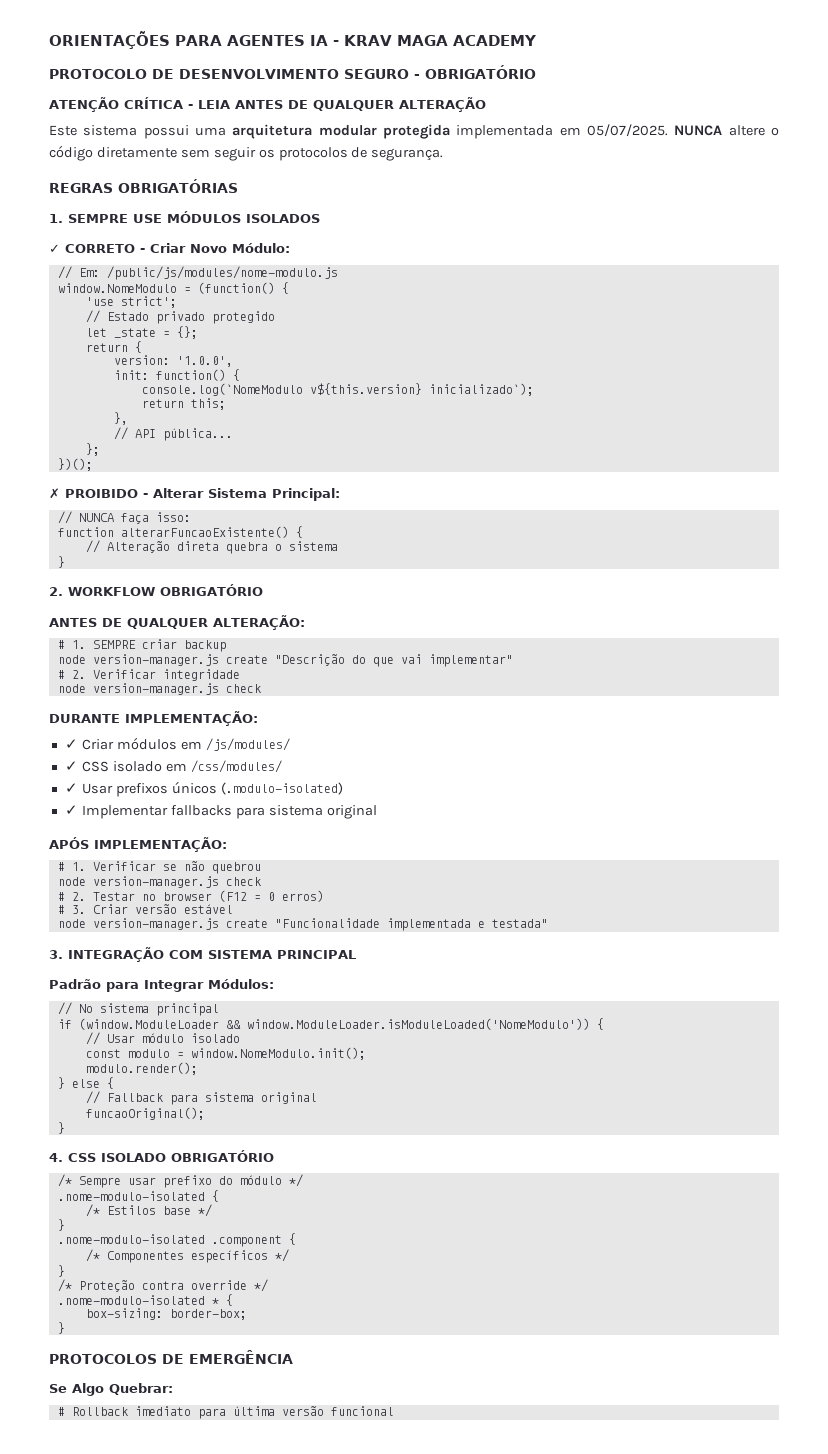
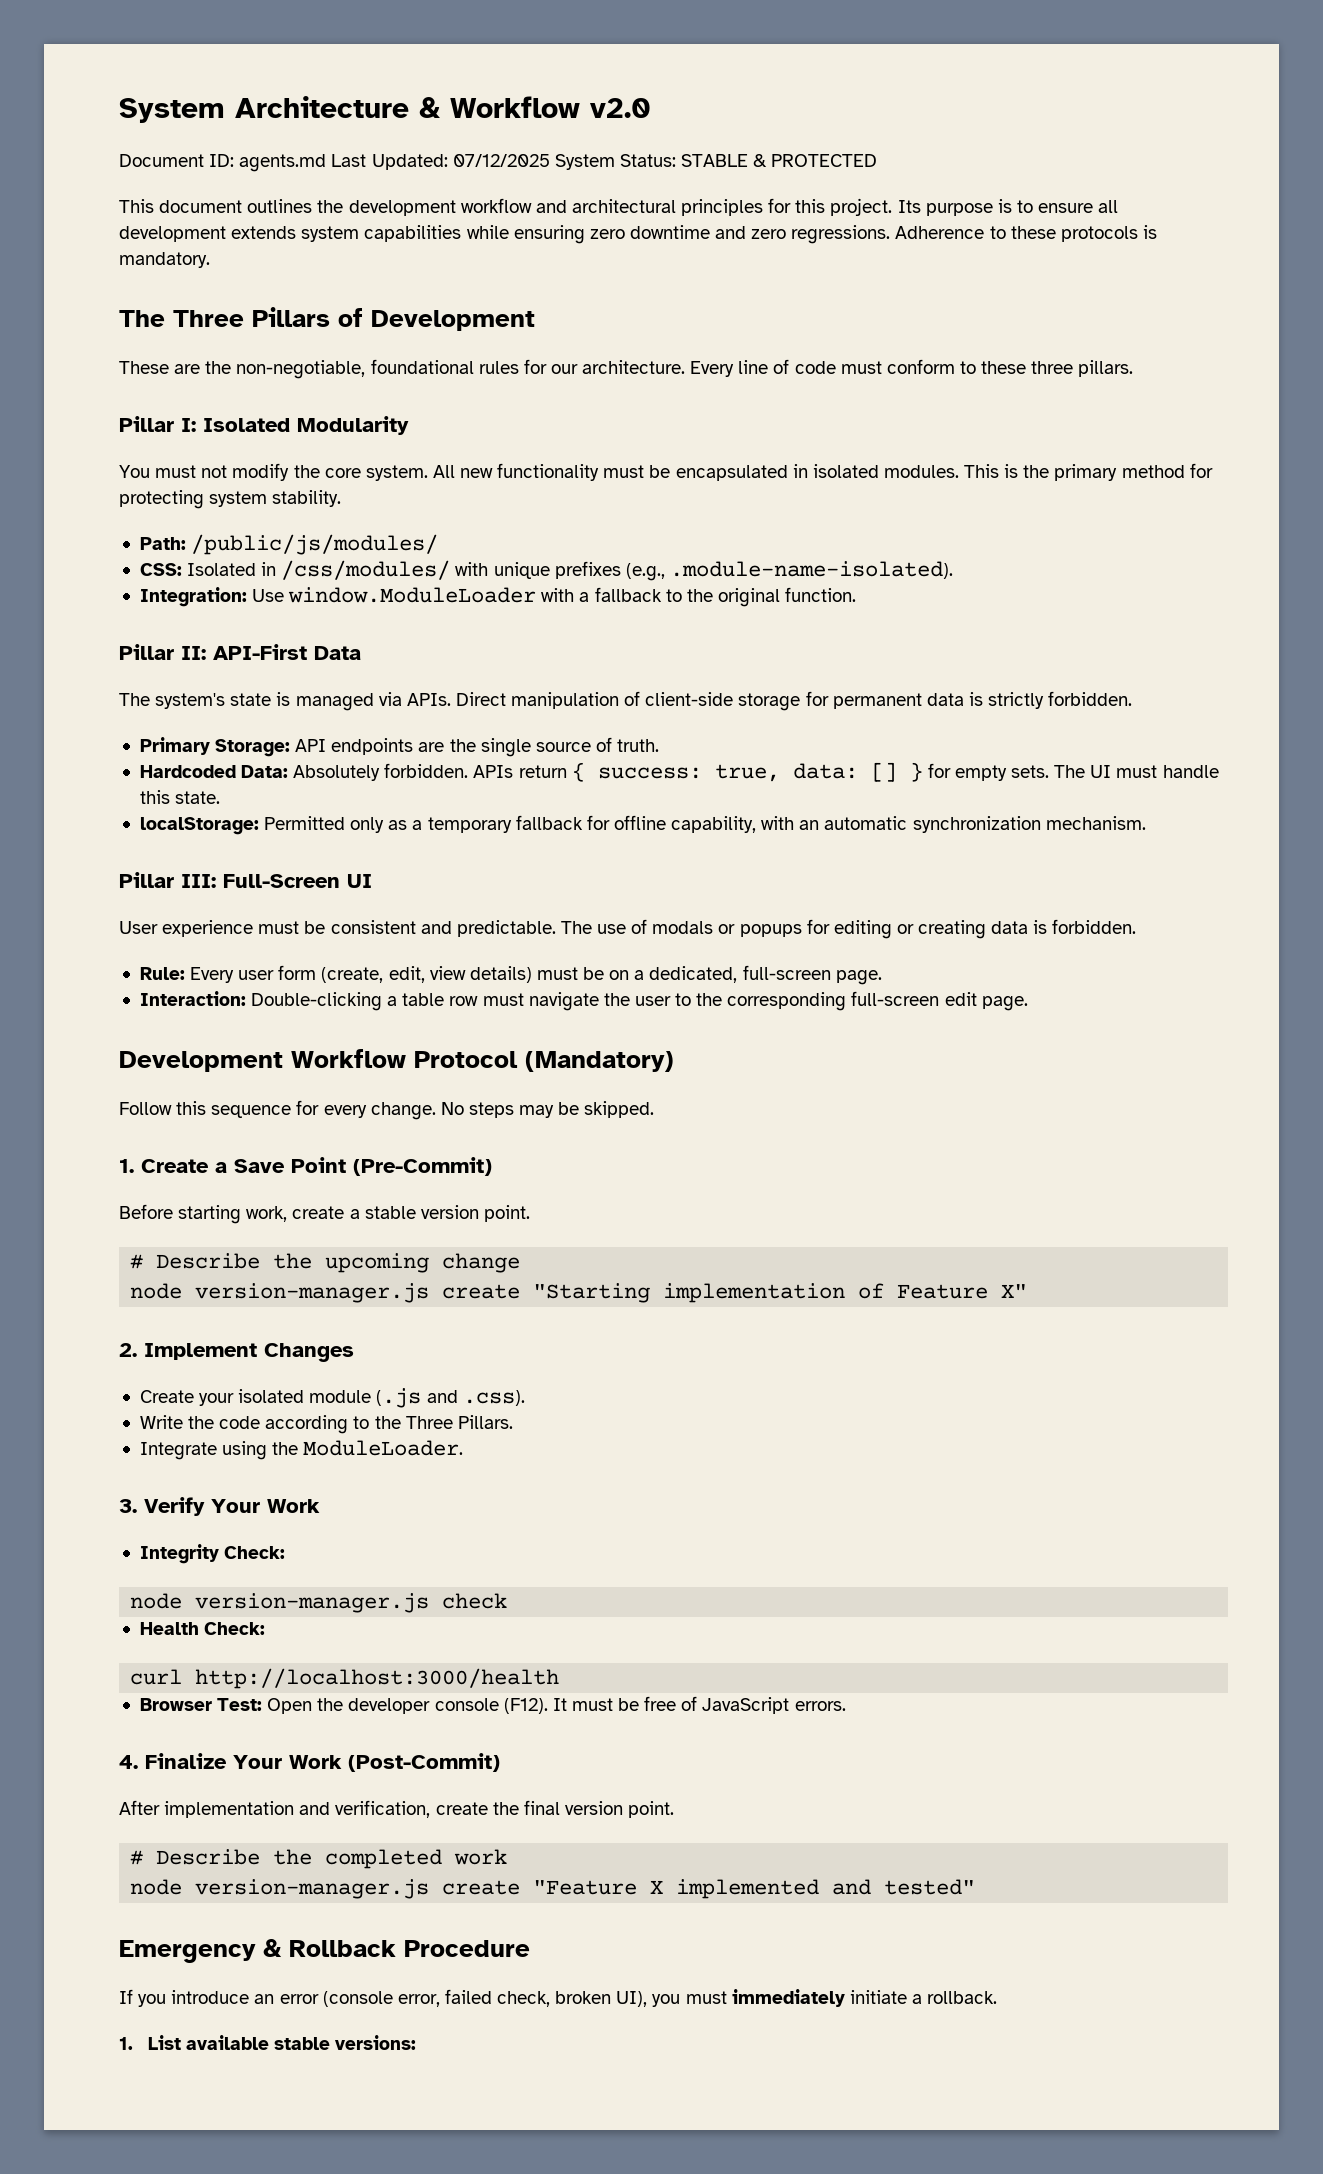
[49,31,537,49] [49,65,536,79] [49,97,486,112] [49,124,780,139] [49,145,444,161] [49,179,238,193] [49,211,320,223] [49,243,290,253] [57,266,338,280] [57,282,289,294] [85,296,177,308] [85,310,275,324] [85,326,198,339] [85,341,142,353] [113,355,233,367] [113,369,240,381] [141,383,534,396] [141,398,226,410] [113,412,128,425] [113,427,233,441] [85,443,100,456] [57,458,93,471] [49,488,340,501] [57,511,191,524] [57,526,303,538] [85,540,338,554] [57,556,65,568] [49,584,263,596] [49,615,305,630] [57,639,226,652] [57,654,513,667] [57,669,240,681] [57,683,261,695] [49,711,258,726] [64,737,290,751] [64,760,282,773] [64,781,343,797] [64,805,377,819] [49,837,227,852] [57,861,261,874] [57,876,261,888] [57,890,324,902] [57,904,233,914] [57,918,548,931] [49,947,356,962] [49,979,274,992] [57,1002,219,1016] [57,1018,604,1030] [85,1032,240,1045] [85,1047,366,1060] [85,1062,198,1075] [57,1077,114,1089] [85,1091,317,1105] [85,1107,205,1120] [57,1122,65,1134] [49,1150,274,1162] [57,1174,303,1188] [57,1190,219,1202] [85,1204,212,1217] [57,1219,65,1231] [57,1233,296,1247] [85,1249,289,1263] [57,1265,65,1277] [57,1279,268,1292] [57,1294,233,1306] [85,1308,247,1320] [57,1322,65,1334] [49,1350,293,1364] [49,1383,173,1396] [57,1406,394,1419] ORIENTAÇÕES PARA AGENTES IA - KRAV MAGA ACADEMY // PROTOCOLO DE DESENVOLVIMENTO SEGURO - OBRIGATÓRIO // ATENÇÃO CRÍTICA - LEIA ANTES DE QUALQUER ALTERAÇÃO // Este sistema possui uma arquitetura modular protegida implementada em 05/07/2025. NUNCA altere o código diretamente sem seguir os protocolos de segurança. // REGRAS OBRIGATÓRIAS // 1. SEMPRE USE MÓDULOS ISOLADOS // ✓ CORRETO - Criar Novo Módulo: // // Em: /public/js/modules/nome-modulo.js // window.NomeModulo = (function() { // 'use strict'; // // Estado privado protegido // let _state = {}; // return { // version: '1.0.0', // init: function() { // console.log(`NomeModulo v${this.version} inicializado`); // return this; // }, // // API pública... // }; // })(); // ✗ PROIBIDO - Alterar Sistema Principal: // // NUNCA faça isso: // function alterarFuncaoExistente() { // // Alteração direta quebra o sistema // } // 2. WORKFLOW OBRIGATÓRIO // ANTES DE QUALQUER ALTERAÇÃO: // # 1. SEMPRE criar backup // node version-manager.js create "Descrição do que vai implementar" // # 2. Verificar integridade // node version-manager.js check // DURANTE IMPLEMENTAÇÃO: // ✓ Criar módulos em /js/modules/ // ✓ CSS isolado em /css/modules/ // ✓ Usar prefixos únicos (.modulo-isolated) // ✓ Implementar fallbacks para sistema original // APÓS IMPLEMENTAÇÃO: // # 1. Verificar se não quebrou // node version-manager.js check // # 2. Testar no browser (F12 = 0 erros) // # 3. Criar versão estável // node version-manager.js create "Funcionalidade implementada e testada" // 3. INTEGRAÇÃO COM SISTEMA PRINCIPAL // Padrão para Integrar Módulos: // // No sistema principal // if (window.ModuleLoader && window.ModuleLoader.isModuleLoaded('NomeModulo')) { // // Usar módulo isolado // const modulo = window.NomeModulo.init(); // modulo.render(); // } else { // // Fallback para sistema original // funcaoOriginal(); // } // 4. CSS ISOLADO OBRIGATÓRIO // /* Sempre usar prefixo do módulo */ // .nome-modulo-isolated { // /* Estilos base */ // } // .nome-modulo-isolated .component { // /* Componentes específicos */ // } // /* Proteção contra override */ // .nome-modulo-isolated * { // box-sizing: border-box; // } // PROTOCOLOS DE EMERGÊNCIA // Se Algo Quebrar: // # Rollback imediato para última versão funcional -> [119,96,651,123] [119,154,878,172] [119,198,1119,216] [119,225,1157,244] [119,252,210,268] [119,307,535,331] [119,359,1134,379] [119,416,409,435] [119,463,1213,481] [119,490,342,509] [139,534,439,555] [139,560,953,581] [139,587,857,607] [119,644,361,660] [119,691,1133,711] [139,737,660,757] [139,762,1219,782] [139,790,221,804] [139,815,1146,835] [119,872,372,888] [119,919,1137,939] [139,965,882,985] [139,991,1028,1011] [119,1049,674,1072] [119,1100,655,1120] [119,1157,492,1176] [119,1204,530,1224] [130,1253,521,1273] [130,1283,1028,1303] [119,1343,354,1362] [139,1388,525,1408] [139,1415,513,1434] [139,1440,464,1460] [119,1497,320,1516] [139,1544,286,1564] [130,1593,508,1613] [139,1622,266,1635] [130,1668,560,1689] [139,1696,846,1714] [119,1753,500,1772] [119,1800,675,1818] [130,1849,508,1869] [130,1879,976,1899] [119,1938,530,1963] [119,1989,998,2007] [119,2035,417,2050] System Architecture & Workflow v2.0 // Document ID: agents.md Last Updated: 07/12/2025 System Status: STABLE & PROTECTED // This document outlines the development workflow and architectural principles for this project. Its purpose is to ensure all development extends system capabilities while ensuring zero downtime and zero regressions. Adherence to these protocols is mandatory. // The Three Pillars of Development // These are the non-negotiable, foundational rules for our architecture. Every line of code must conform to these three pillars. // Pillar I: Isolated Modularity // You must not modify the core system. All new functionality must be encapsulated in isolated modules. This is the primary method for protecting system stability. // Path: /public/js/modules/ // CSS: Isolated in /css/modules/ with unique prefixes (e.g., .module-name-isolated). // Integration: Use window.ModuleLoader with a fallback to the original function. // Pillar II: API-First Data // The system's state is managed via APIs. Direct manipulation of client-side storage for permanent data is strictly forbidden. // Primary Storage: API endpoints are the single source of truth. // Hardcoded Data: Absolutely forbidden. APIs return { success: true, data: [] } for empty sets. The UI must handle this state. // localStorage: Permitted only as a temporary fallback for offline capability, with an automatic synchronization mechanism. // Pillar III: Full-Screen UI // User experience must be consistent and predictable. The use of modals or popups for editing or creating data is forbidden. // Rule: Every user form (create, edit, view details) must be on a dedicated, full-screen page. // Interaction: Double-clicking a table row must navigate the user to the corresponding full-screen edit page. // Development Workflow Protocol (Mandatory) // Follow this sequence for every change. No steps may be skipped. // 1. Create a Save Point (Pre-Commit) // Before starting work, create a stable version point. // # Describe the upcoming change // node version-manager.js create "Starting implementation of Feature X" // 2. Implement Changes // Create your isolated module (.js and .css). // Write the code according to the Three Pillars. // Integrate using the ModuleLoader. // 3. Verify Your Work // Integrity Check: // node version-manager.js check // Health Check: // curl http://localhost:3000/health // Browser Test: Open the developer console (F12). It must be free of JavaScript errors. // 4. Finalize Your Work (Post-Commit) // After implementation and verification, create the final version point. // # Describe the completed work // node version-manager.js create "Feature X implemented and tested" // Emergency & Rollback Procedure // If you introduce an error (console error, failed check, broken UI), you must immediately initiate a rollback. // 1. List available stable versions:

